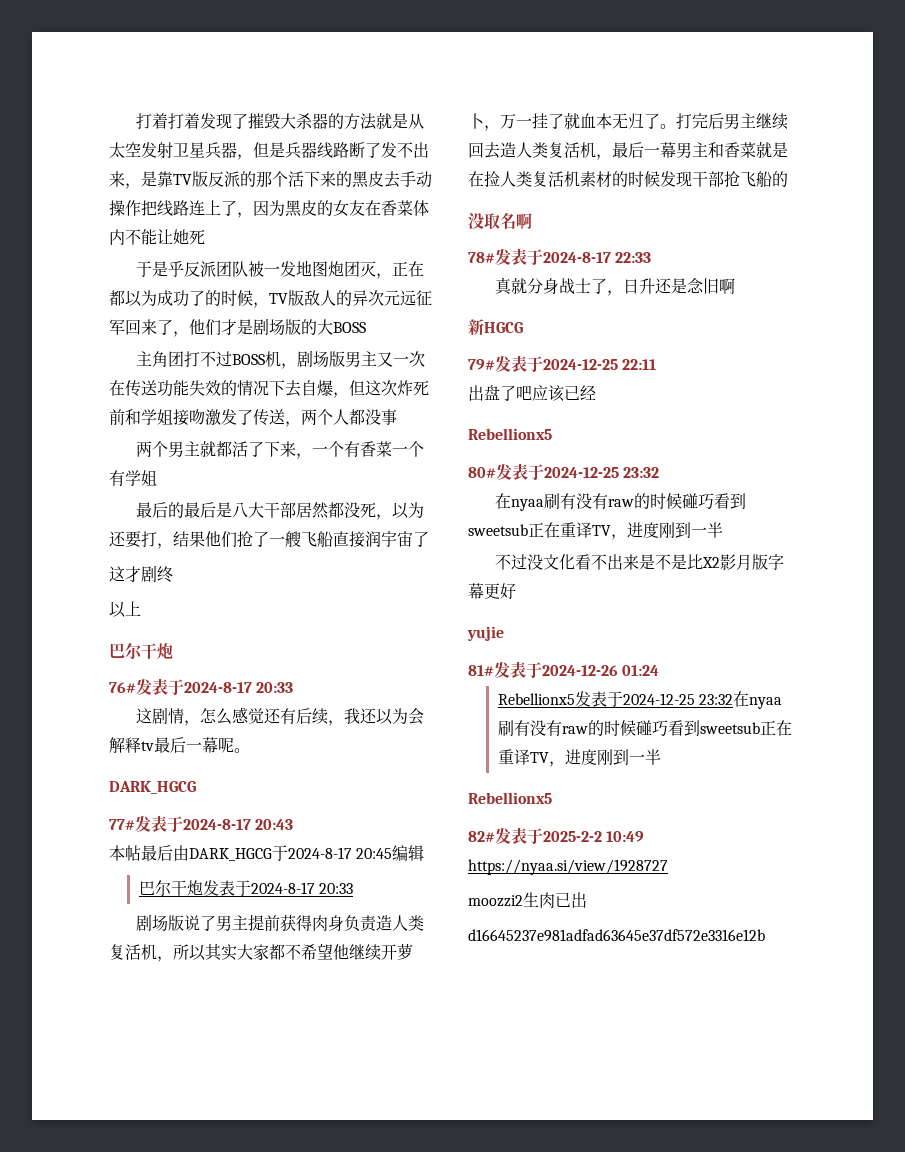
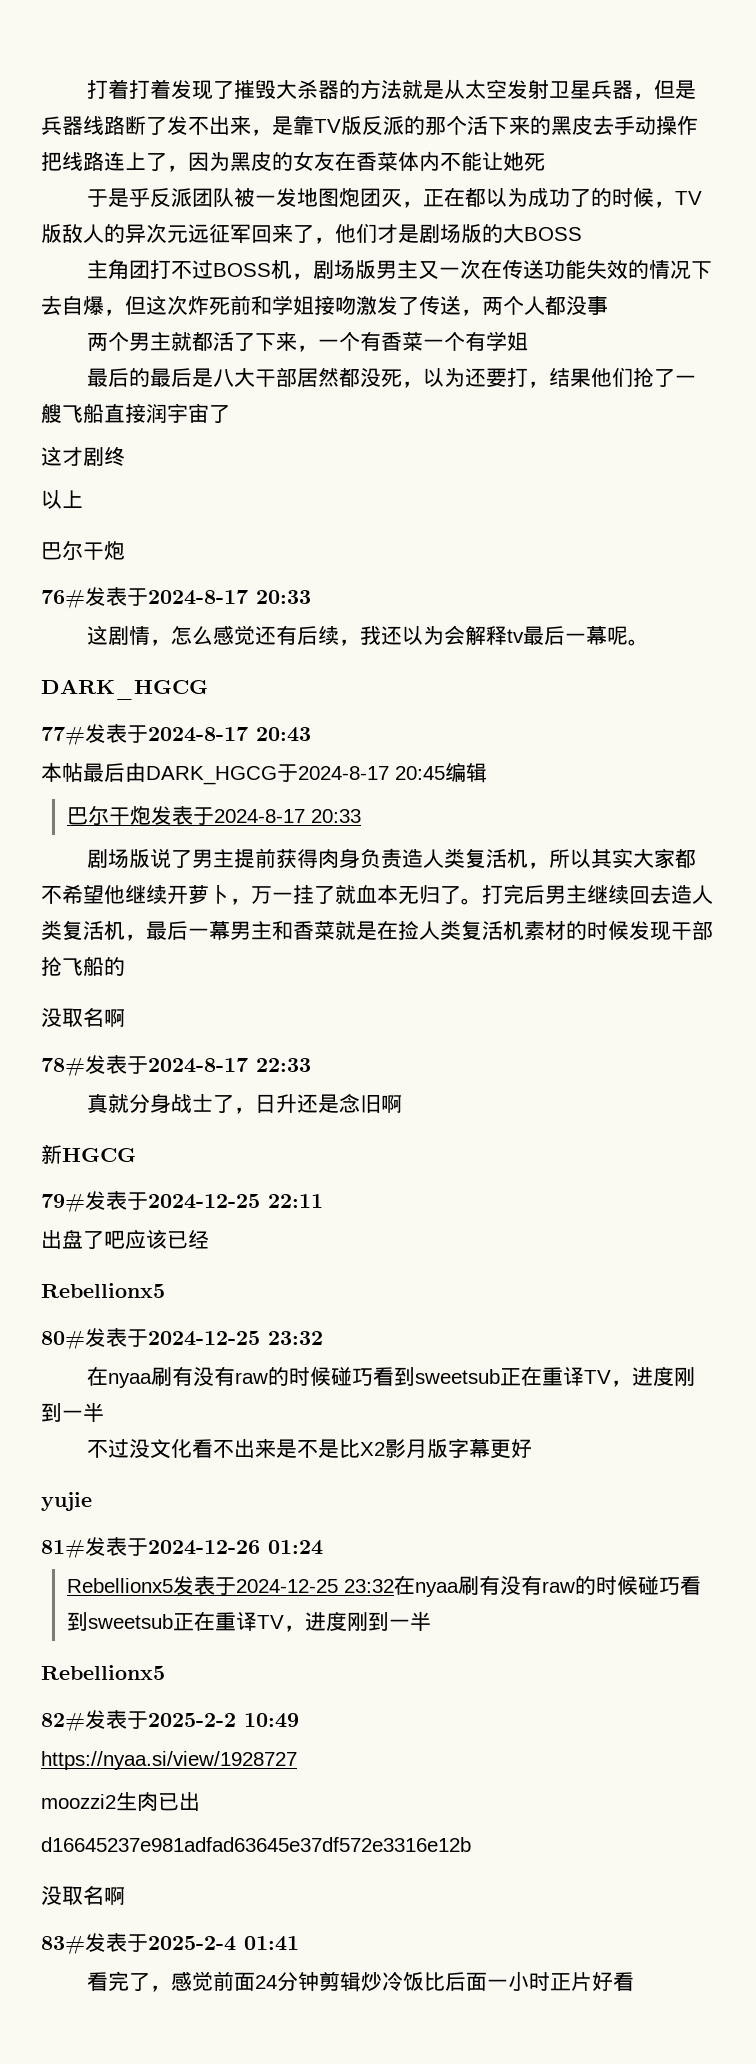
(765, 935) none -> [41,1886,125,1905] [41,1933,299,1955] [87,1971,635,1992] // 没取名啊 // 83#发表于2025-2-4 01:41 // 看完了，感觉前面24分钟剪辑炒冷饭比后面一小时正片好看

